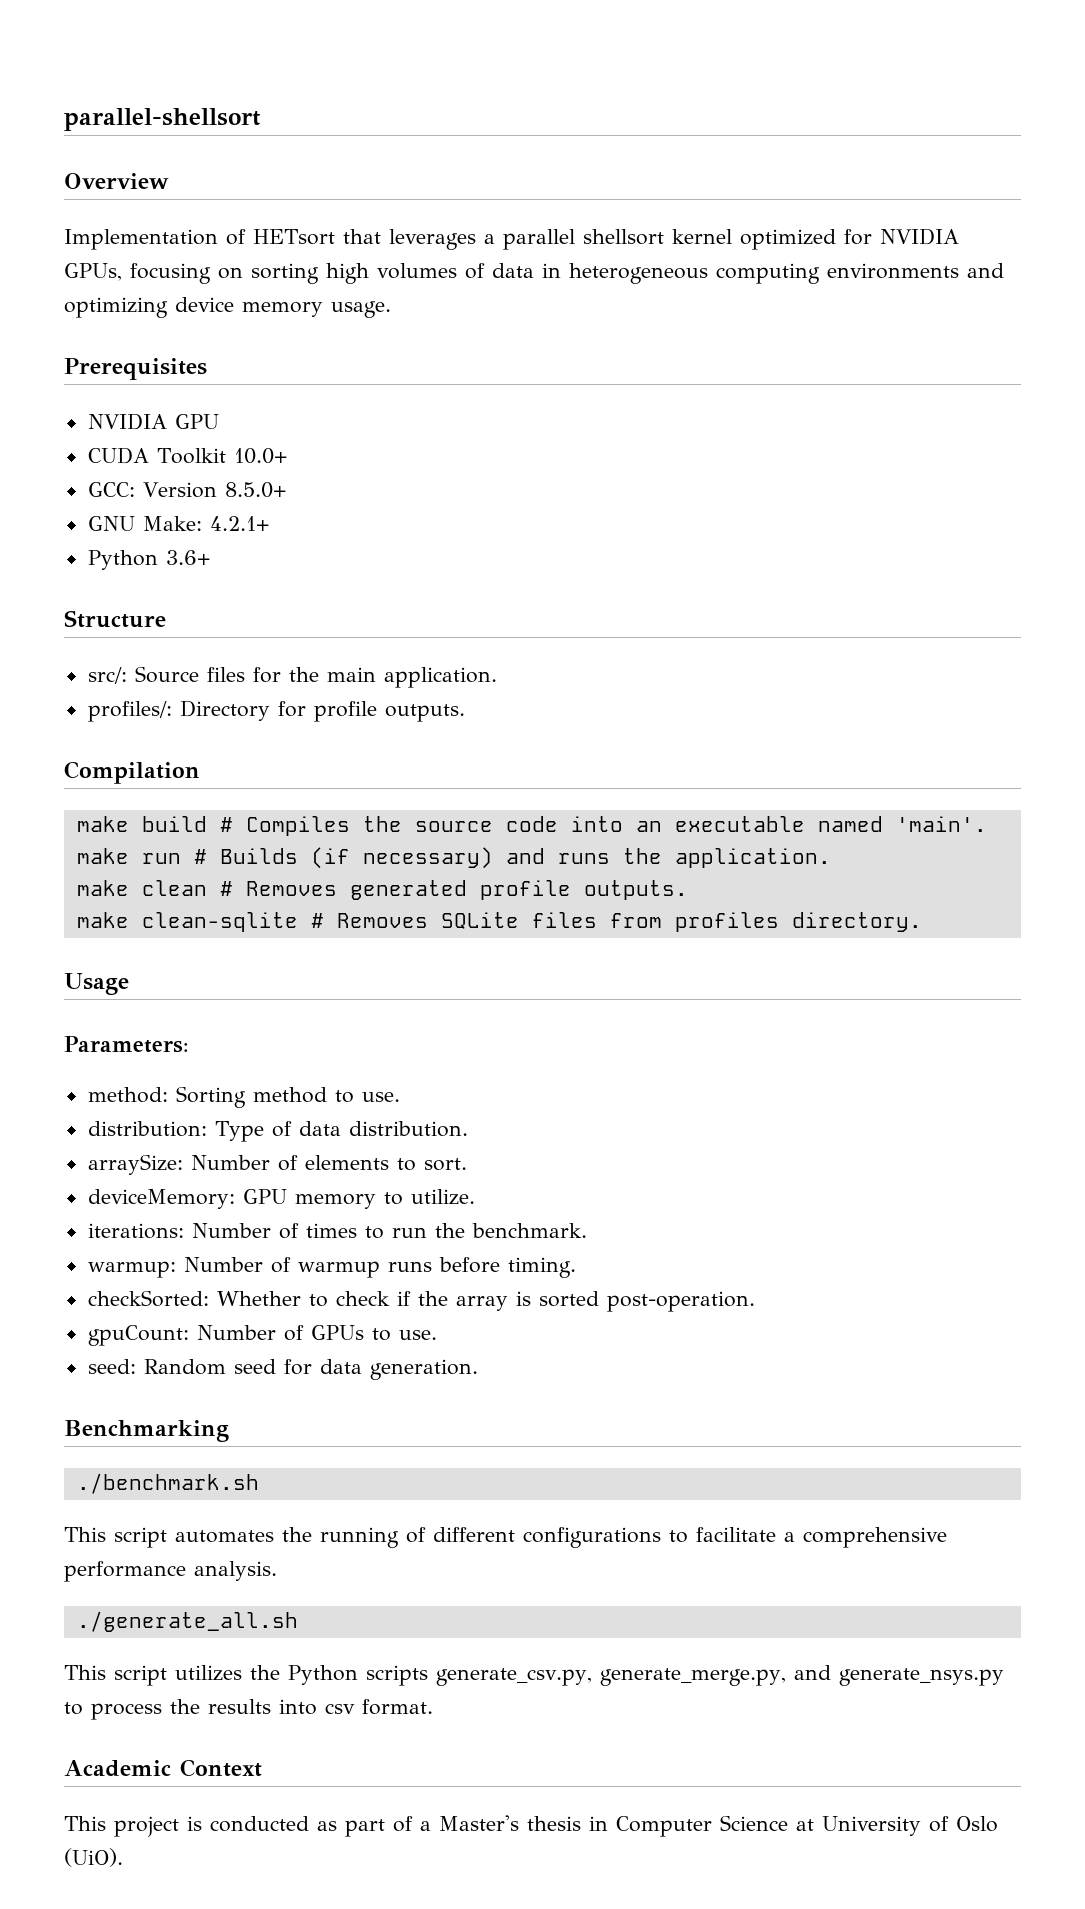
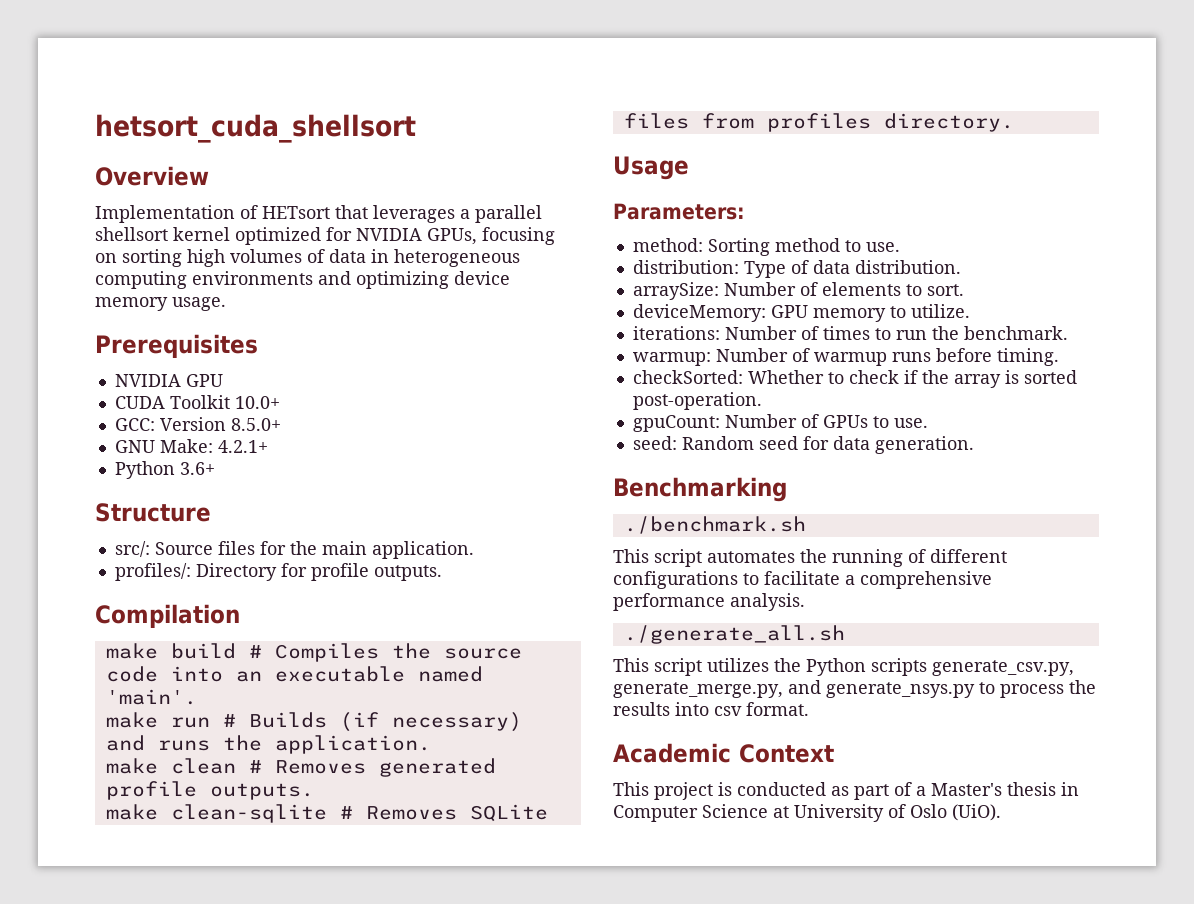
[64,108,261,131] parallel-shellsort -> [95,114,416,143] hetsort_cuda_shellsort

